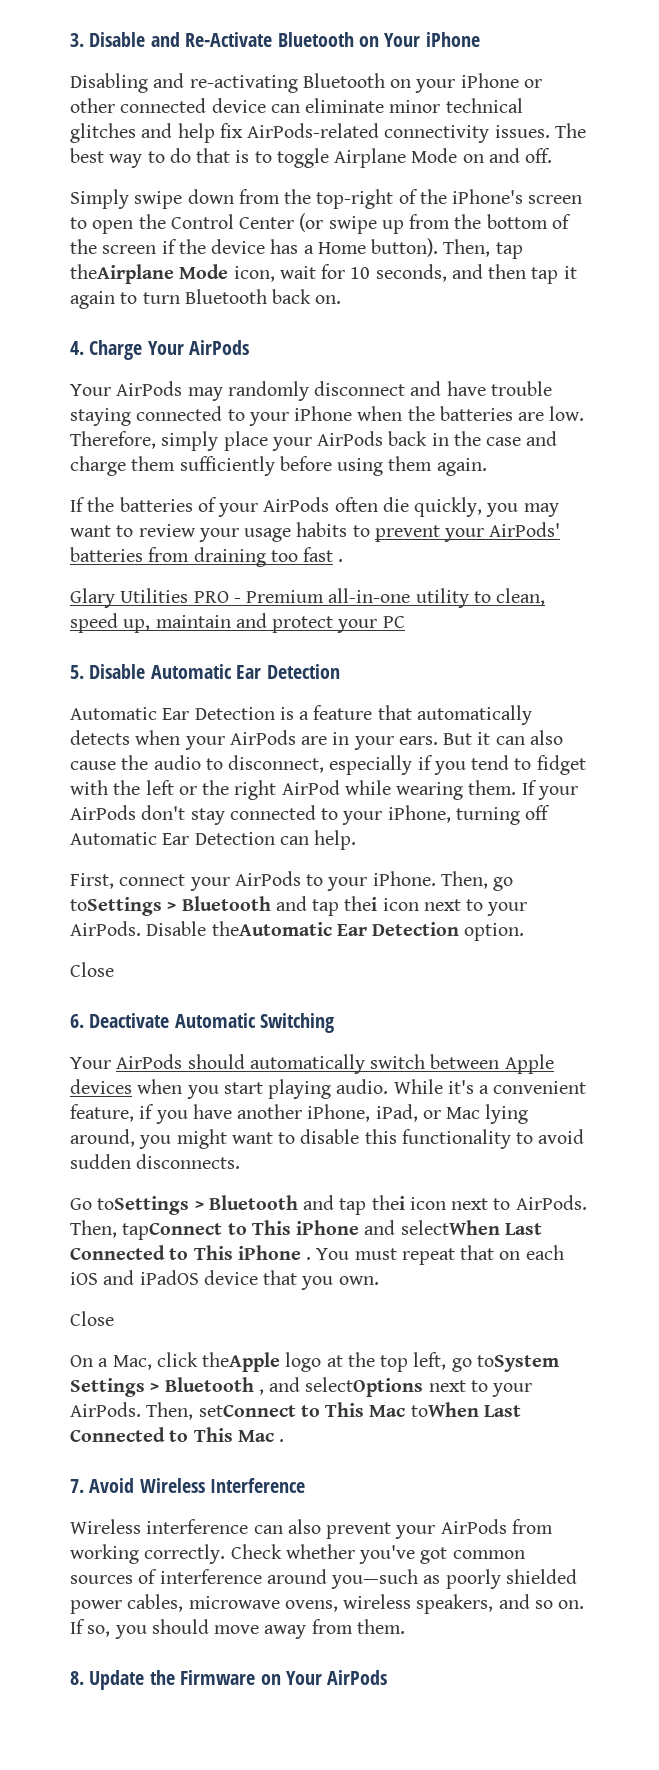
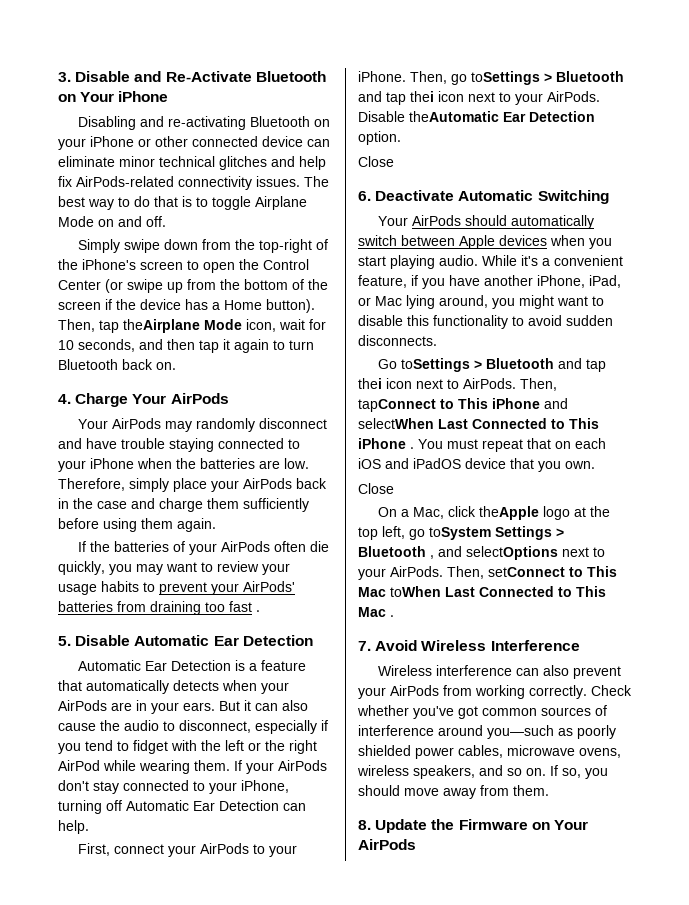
[70,588,546,608] [70,613,405,633] // Glary Utilities PRO - Premium all-in-one utility to clean, speed up, maintain and protect your PC -> (260, 611) none

